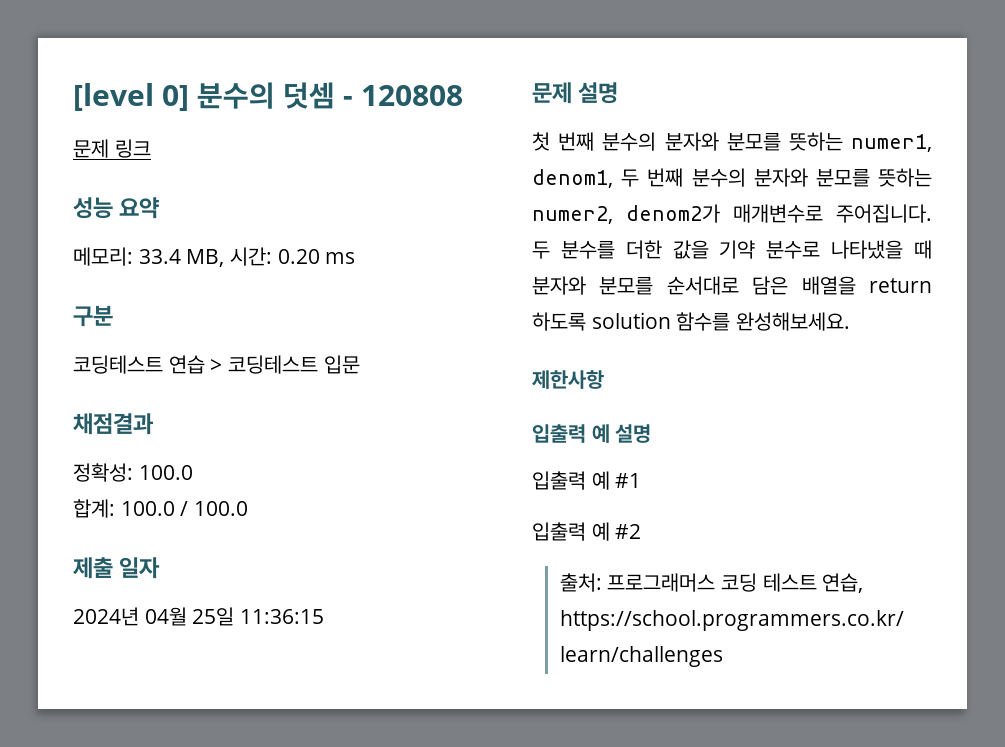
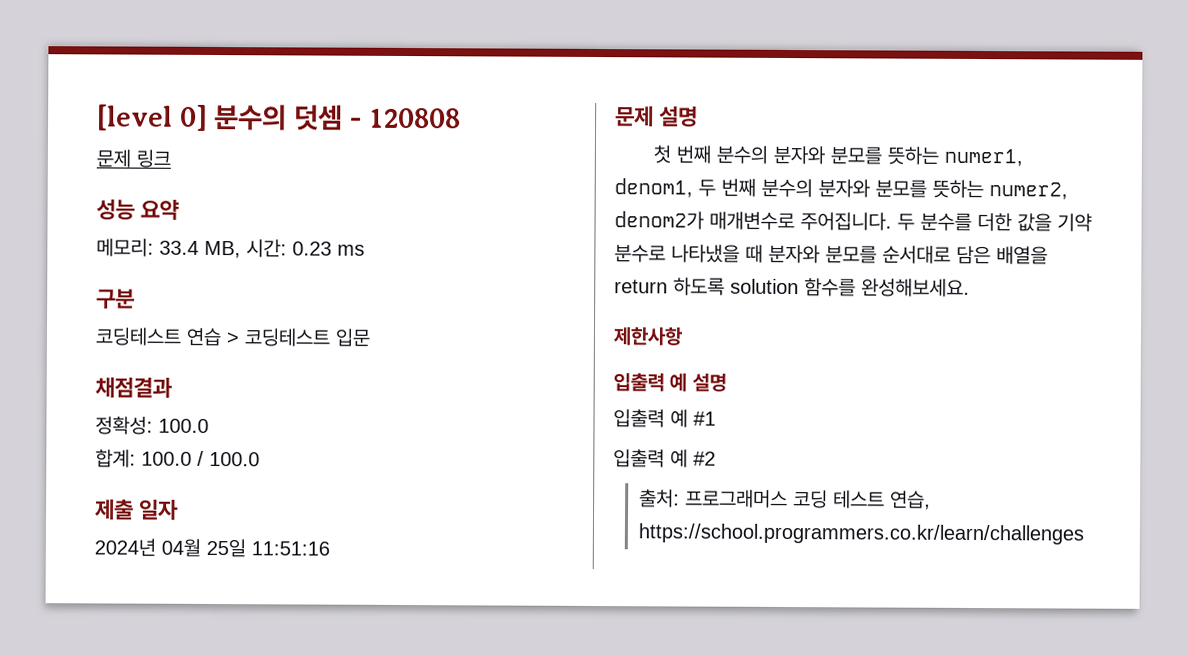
[277,249,320,264] 0.20 -> [292,241,332,256] 0.23
[240,609,325,624] 11:36:15 -> [251,541,330,556] 11:51:16

